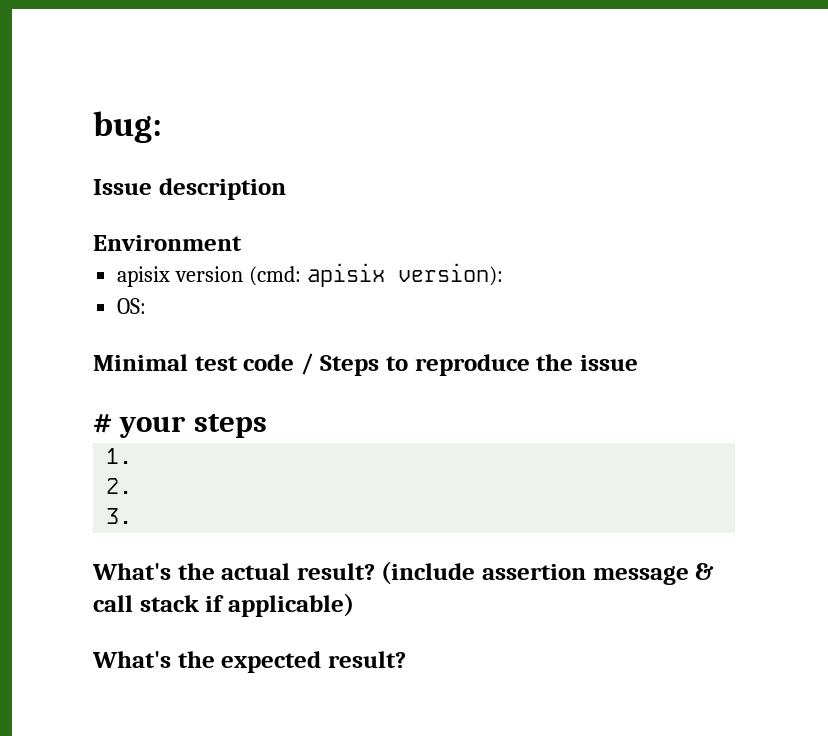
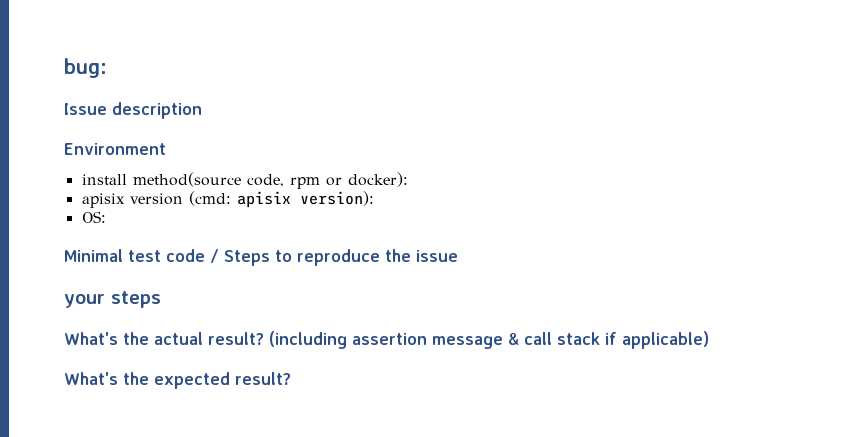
(242, 243) none -> [81,172,408,189] // install method(source code, rpm or docker):
[93,414,112,433] # -> (458, 256) none
[106,448,133,464] [106,478,133,494] [106,508,133,524] // 1. // 2. // 3. -> (161, 299) none
[381,561,476,585] (include -> [269,331,347,349] (including

